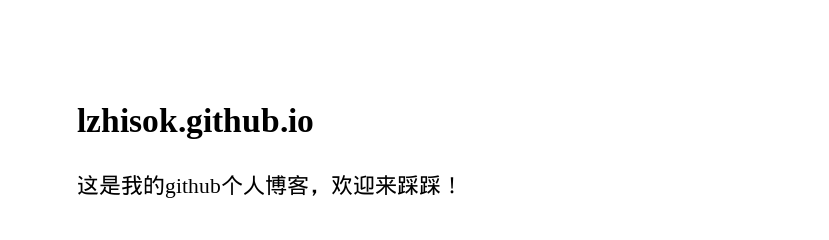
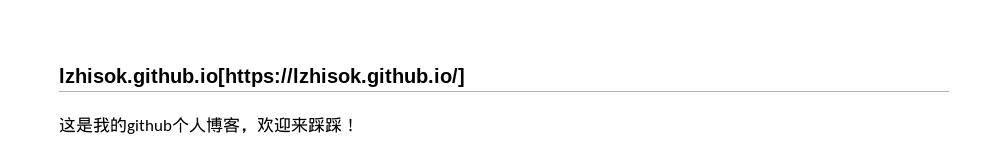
[77,108,314,139] lzhisok.github.io -> [59,68,465,87] lzhisok.github.io[https://lzhisok.github.io/]

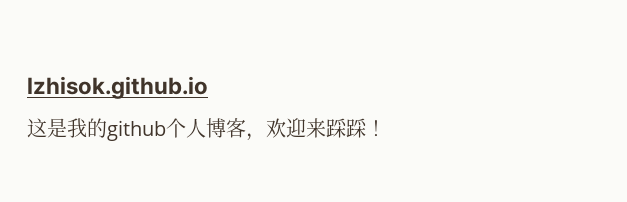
[59,68,465,87] lzhisok.github.io[https://lzhisok.github.io/] -> [27,76,208,99] lzhisok.github.io

